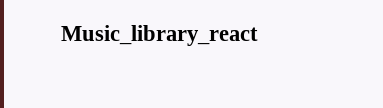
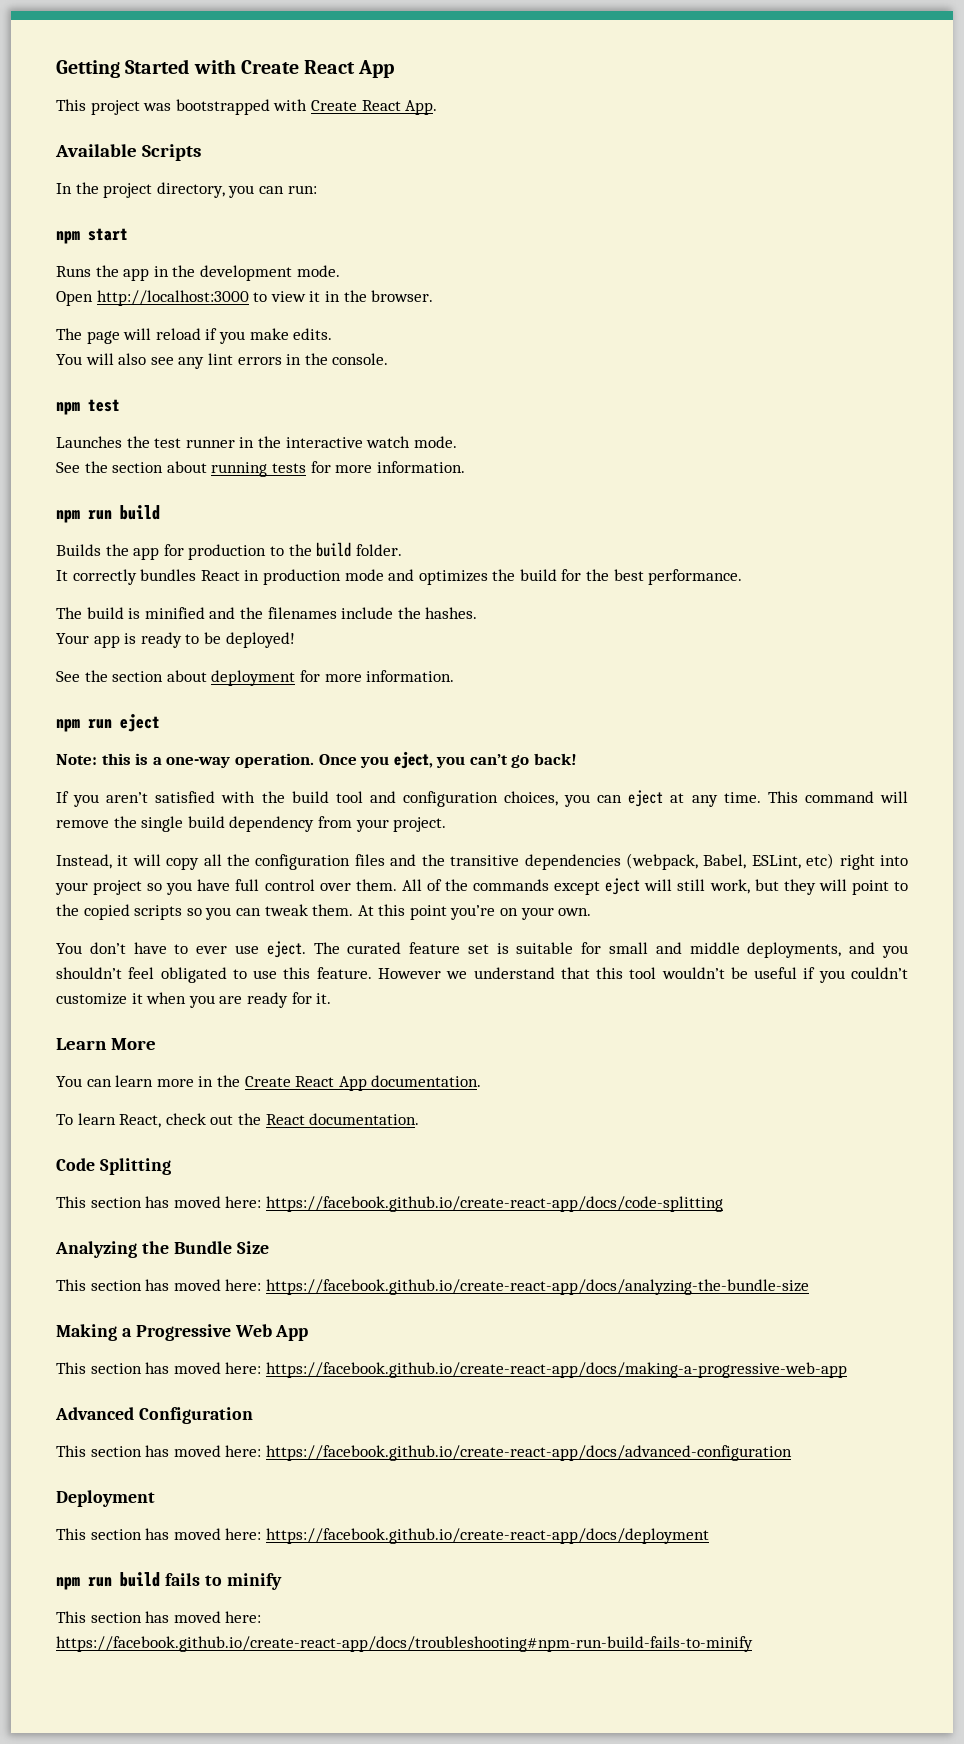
[61,25,258,46] Music_library_react -> [56,59,395,78] [56,99,438,115] [55,144,201,161] [56,182,317,198] [56,228,128,244] [56,265,340,281] [56,290,434,306] [56,328,333,344] [56,353,389,369] [56,399,120,415] [56,436,457,448] [56,461,465,477] [56,505,160,523] [56,542,402,560] [56,569,743,585] [56,607,478,619] [56,632,295,648] [56,670,455,686] [56,714,160,732] [56,751,578,769] [56,790,908,807] [56,816,447,832] [56,853,908,870] [55,878,909,895] [56,904,592,920] [56,941,908,958] [56,967,909,983] [56,992,332,1008] [56,1038,156,1050] [56,1075,482,1091] [56,1113,420,1128] [56,1158,171,1175] [56,1196,723,1212] [55,1241,269,1258] [56,1279,809,1295] [56,1324,309,1341] [56,1362,847,1378] [55,1407,253,1424] [56,1445,792,1461] [56,1490,155,1507] [56,1528,709,1544] [56,1572,282,1590] [56,1611,262,1623] [56,1636,753,1652] Getting Started with Create React App // This project was bootstrapped with Create React App. // Available Scripts // In the project directory, you can run: // npm start // Runs the app in the development mode. // Open http://localhost:3000 to view it in the browser. // The page will reload if you make edits. // You will also see any lint errors in the console. // npm test // Launches the test runner in the interactive watch mode. // See the section about running tests for more information. // npm run build // Builds the app for production to the build folder. // It correctly bundles React in production mode and optimizes the build for the best performance. // The build is minified and the filenames include the hashes. // Your app is ready to be deployed! // See the section about deployment for more information. // npm run eject // Note: this is a one-way operation. Once you eject, you can’t go back! // If you aren’t satisfied with the build tool and configuration choices, you can eject at any time. This command will remove the single build dependency from your project. // Instead, it will copy all the configuration files and the transitive dependencies (webpack, Babel, ESLint, etc) right into your project so you have full control over them. All of the commands except eject will still work, but they will point to the copied scripts so you can tweak them. At this point you’re on your own. // You don’t have to ever use eject. The curated feature set is suitable for small and middle deployments, and you shouldn’t feel obligated to use this feature. However we understand that this tool wouldn’t be useful if you couldn’t customize it when you are ready for it. // Learn More // You can learn more in the Create React App documentation. // To learn React, check out the React documentation. // Code Splitting // This section has moved here: https://facebook.github.io/create-react-app/docs/code-splitting // Analyzing the Bundle Size // This section has moved here: https://facebook.github.io/create-react-app/docs/analyzing-the-bundle-size // Making a Progressive Web App // This section has moved here: https://facebook.github.io/create-react-app/docs/making-a-progressive-web-app // Advanced Configuration // This section has moved here: https://facebook.github.io/create-react-app/docs/advanced-configuration // Deployment // This section has moved here: https://facebook.github.io/create-react-app/docs/deployment // npm run build fails to minify // This section has moved here: https://facebook.github.io/create-react-app/docs/troubleshooting#npm-run-build-fails-to-minify

